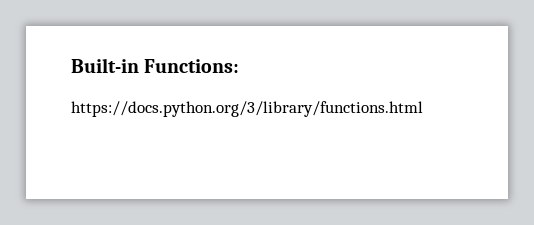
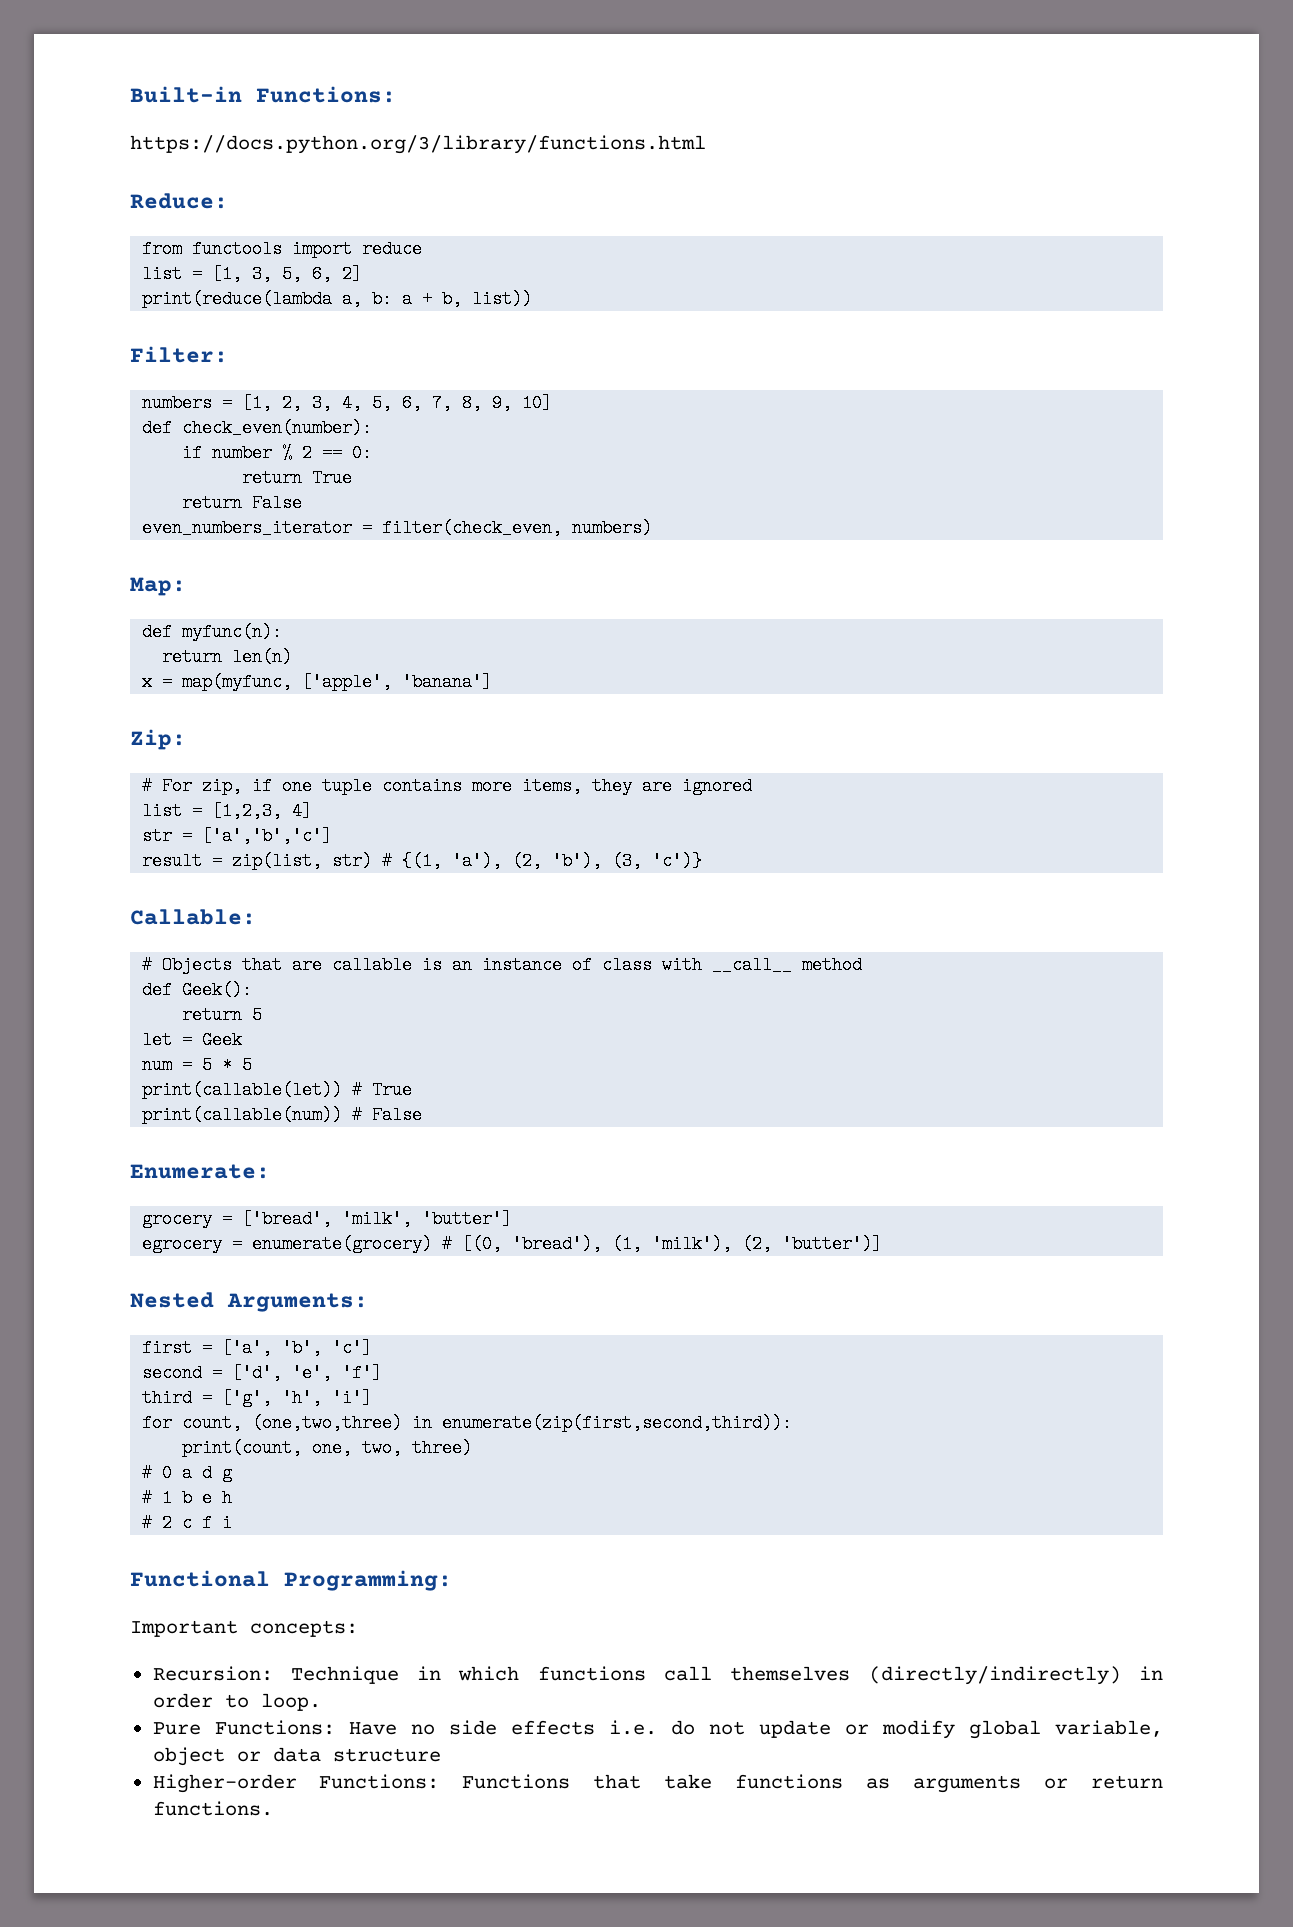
(423, 109) none -> [130,193,228,209] [142,240,423,258] [142,265,363,283] [142,290,533,308] [130,346,228,363] [142,394,553,412] [142,419,373,437] [182,444,373,462] [242,469,353,487] [182,494,303,512] [142,519,653,537] [130,577,186,596] [142,623,283,641] [162,648,293,666] [142,673,493,691] [130,729,186,750] [142,777,753,795] [142,802,313,820] [142,827,333,845] [142,852,703,870] [130,909,256,925] [142,956,863,974] [142,981,253,999] [182,1006,263,1024] [142,1031,243,1049] [142,1056,253,1074] [142,1081,413,1099] [142,1106,423,1124] [130,1164,270,1179] [142,1210,513,1228] [142,1235,883,1253] [130,1292,368,1312] [142,1339,373,1357] [142,1364,383,1382] [142,1389,373,1407] [142,1414,793,1432] [182,1439,473,1457] [142,1464,233,1482] [142,1489,233,1507] [142,1514,233,1532] [130,1570,452,1591] [130,1620,358,1637] [152,1666,1163,1685] [152,1693,321,1711] [152,1720,1163,1739] [152,1747,441,1766] [152,1774,1163,1793] [152,1801,273,1816] // Reduce: // from functools import reduce // list = [1, 3, 5, 6, 2] // print(reduce(lambda a, b: a + b, list)) // Filter: // numbers = [1, 2, 3, 4, 5, 6, 7, 8, 9, 10] // def check_even(number): // if number % 2 == 0: // return True // return False // even_numbers_iterator = filter(check_even, numbers) // Map: // def myfunc(n): // return len(n) // x = map(myfunc, ['apple', 'banana'] // Zip: // # For zip, if one tuple contains more items, they are ignored // list = [1,2,3, 4] // str = ['a','b','c'] // result = zip(list, str) # {(1, 'a'), (2, 'b'), (3, 'c')} // Callable: // # Objects that are callable is an instance of class with __call__ method // def Geek(): // return 5 // let = Geek // num = 5 * 5 // print(callable(let)) # True // print(callable(num)) # False // Enumerate: // grocery = ['bread', 'milk', 'butter'] // egrocery = enumerate(grocery) # [(0, 'bread'), (1, 'milk'), (2, 'butter')] // Nested Arguments: // first = ['a', 'b', 'c'] // second = ['d', 'e', 'f'] // third = ['g', 'h', 'i'] // for count, (one,two,three) in enumerate(zip(first,second,third)): // print(count, one, two, three) // # 0 a d g // # 1 b e h // # 2 c f i // Functional Programming: // Important concepts: // Recursion: Technique in which functions call themselves (directly/indirectly) in order to loop. // Pure Functions: Have no side effects i.e. do not update or modify global variable, object or data structure // Higher-order Functions: Functions that take functions as arguments or return functions.

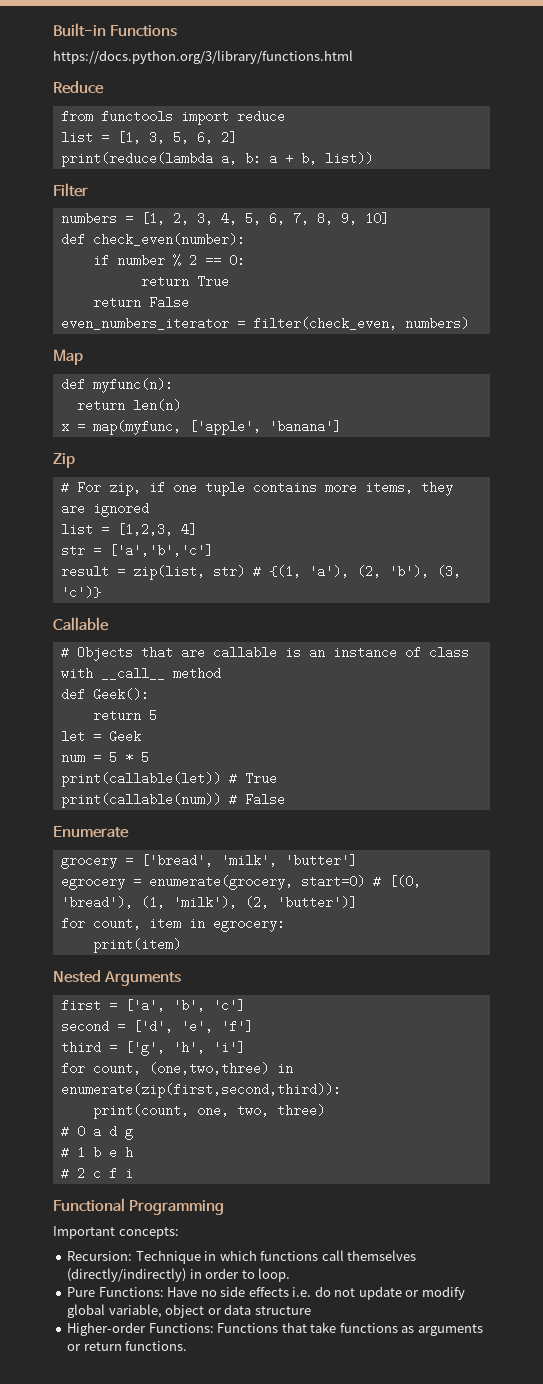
[256,86,396,103] Functions: -> [110,25,178,37] Functions
[130,193,228,209] Reduce: -> [53,81,104,94] Reduce
[130,346,228,363] Filter: -> [53,183,88,197] Filter
[130,577,186,596] Map: -> [53,349,83,365] Map
[130,729,186,750] Zip: -> [53,453,75,468] Zip
[130,909,256,925] Callable: -> [53,617,109,631] Callable
[130,1164,270,1179] Enumerate: -> [53,826,129,838] Enumerate
[252,1235,433,1253] enumerate(grocery) -> [148,875,365,890] enumerate(grocery, start=0)
(883, 1244) none -> [60,917,285,932] [92,938,181,953] // for count, item in egrocery: // print(item)
[227,1293,368,1312] Arguments: -> [104,971,182,986] Arguments
[284,1570,452,1591] Programming: -> [129,1200,225,1215] Programming

